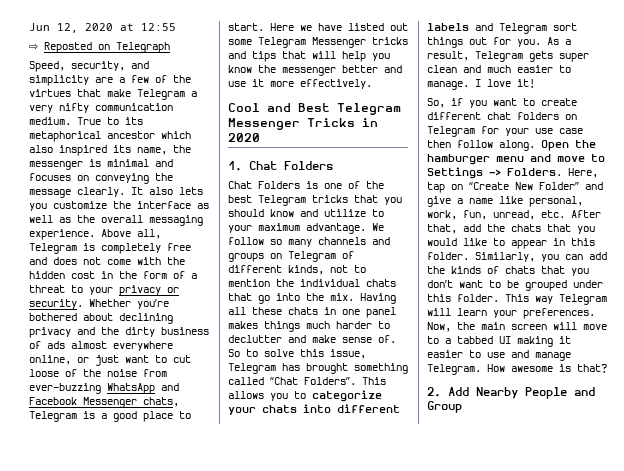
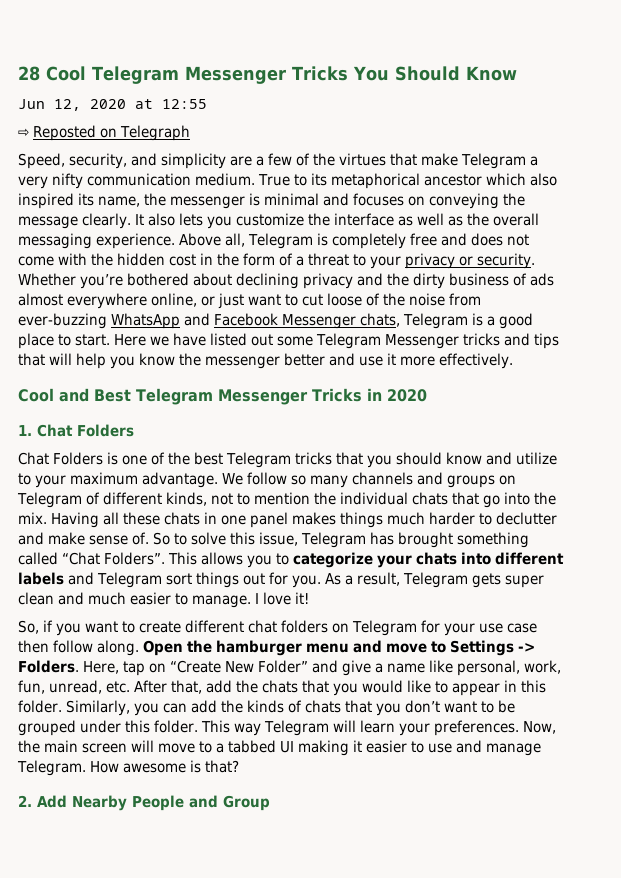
(29, 27) none -> [18,66,517,84] 28 Cool Telegram Messenger Tricks You Should Know //

